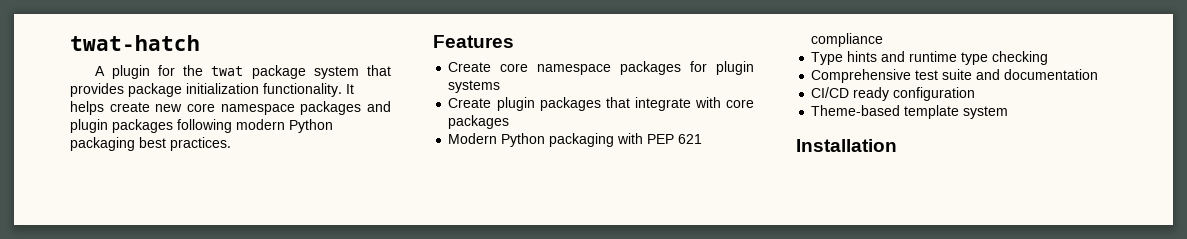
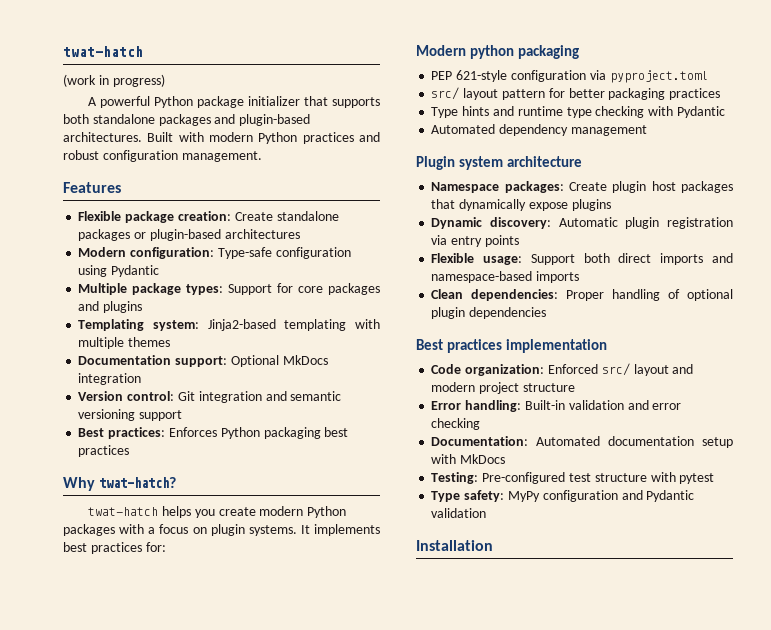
[94,65,392,79] [70,83,354,97] [70,101,391,115] [70,119,333,133] [70,137,231,151] [433,35,514,48] [448,61,754,75] [448,80,501,93] [448,97,754,111] [448,115,510,129] [448,133,703,147] [811,33,884,47] A plugin for the twat package system that provides package initialization functionality. It helps create new core namespace packages and plugin packages following modern Python packaging best practices. // Features // Create core namespace packages for plugin systems // Create plugin packages that integrate with core packages // Modern Python packaging with PEP 621 compliance -> [63,74,165,87] [88,96,380,108] [63,114,311,126] [63,132,380,144] [63,150,262,162] [63,182,121,193] [78,211,339,223] [78,229,300,241] [78,247,351,259] [78,265,160,277] [78,283,381,295] [78,301,143,313] [78,319,380,331] [78,337,171,349] [78,355,328,367] [78,373,142,385] [78,391,342,403] [78,409,183,421] [78,427,349,439] [78,445,130,457] [63,477,177,491] [88,506,347,518] [63,524,380,536] [63,542,166,554] [416,45,579,59] [431,70,708,83] [431,87,721,100] (work in progress) // A powerful Python package initializer that supports both standalone packages and plugin-based architectures. Built with modern Python practices and robust configuration management. // Features // Flexible package creation: Create standalone packages or plugin-based architectures // Modern configuration: Type-safe configuration using Pydantic // Multiple package types: Support for core packages and plugins // Templating system: Jinja2-based templating with multiple themes // Documentation support: Optional MkDocs integration // Version control: Git integration and semantic versioning support // Best practices: Enforces Python packaging best practices // Why twat-hatch? // twat-hatch helps you create modern Python packages with a focus on plugin systems. It implements best practices for: // Modern python packaging // PEP 621-style configuration via pyproject.toml // src/ layout pattern for better packaging practices
[811,69,1099,83] [811,87,976,101] [811,105,1009,119] // Comprehensive test suite and documentation // CI/CD ready configuration // Theme-based template system -> [648,106,725,118] [431,124,647,136] [416,156,582,170] [431,181,733,193] [431,199,611,211] [431,217,733,229] [431,235,519,247] [431,253,733,265] [431,271,580,283] [431,289,733,301] [431,307,547,319] [416,339,607,353] [431,363,694,376] [431,382,575,394] [431,400,682,412] [431,418,481,430] [431,436,733,448] [431,454,506,464] [431,472,715,484] [431,490,695,502] [431,508,487,518] with Pydantic // Automated dependency management // Plugin system architecture // Namespace packages: Create plugin host packages that dynamically expose plugins // Dynamic discovery: Automatic plugin registration via entry points // Flexible usage: Support both direct imports and namespace-based imports // Clean dependencies: Proper handling of optional plugin dependencies // Best practices implementation // Code organization: Enforced src/ layout and modern project structure // Error handling: Built-in validation and error checking // Documentation: Automated documentation setup with MkDocs // Testing: Pre-configured test structure with pytest // Type safety: MyPy configuration and Pydantic validation

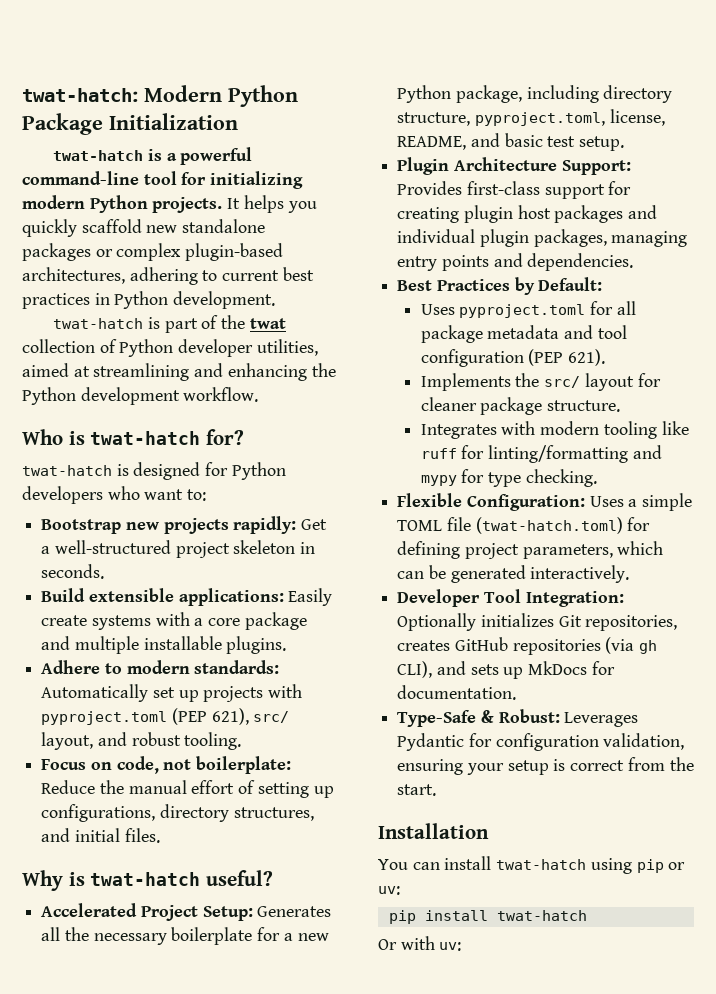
[63,46,143,57] [63,74,165,87] [88,96,380,108] [63,114,311,126] [63,132,380,144] [63,150,262,162] [63,182,121,193] [78,211,339,223] [78,229,300,241] [78,247,351,259] [78,265,160,277] [78,283,381,295] [78,301,143,313] [78,319,380,331] [78,337,171,349] [78,355,328,367] [78,373,142,385] [78,391,342,403] [78,409,183,421] [78,427,349,439] [78,445,130,457] [63,477,177,491] [88,506,347,518] [63,524,380,536] [63,542,166,554] [416,45,579,59] [431,70,708,83] [431,87,721,100] [431,106,725,118] [431,124,647,136] [416,156,582,170] [431,181,733,193] [431,199,611,211] [431,217,733,229] [431,235,519,247] [431,253,733,265] [431,271,580,283] [431,289,733,301] [431,307,547,319] [416,339,607,353] [431,363,694,376] [431,382,575,394] [431,400,682,412] [431,418,481,430] [431,436,733,448] [431,454,506,464] [431,472,715,484] [431,490,695,502] [431,508,487,518] [416,540,493,551] twat-hatch // (work in progress) // A powerful Python package initializer that supports both standalone packages and plugin-based architectures. Built with modern Python practices and robust configuration management. // Features // Flexible package creation: Create standalone packages or plugin-based architectures // Modern configuration: Type-safe configuration using Pydantic // Multiple package types: Support for core packages and plugins // Templating system: Jinja2-based templating with multiple themes // Documentation support: Optional MkDocs integration // Version control: Git integration and semantic versioning support // Best practices: Enforces Python packaging best practices // Why twat-hatch? // twat-hatch helps you create modern Python packages with a focus on plugin systems. It implements best practices for: // Modern python packaging // PEP 621-style configuration via pyproject.toml // src/ layout pattern for better packaging practices // Type hints and runtime type checking with Pydantic // Automated dependency management // Plugin system architecture // Namespace packages: Create plugin host packages that dynamically expose plugins // Dynamic discovery: Automatic plugin registration via entry points // Flexible usage: Support both direct imports and namespace-based imports // Clean dependencies: Proper handling of optional plugin dependencies // Best practices implementation // Code organization: Enforced src/ layout and modern project structure // Error handling: Built-in validation and error checking // Documentation: Automated documentation setup with MkDocs // Testing: Pre-configured test structure with pytest // Type safety: MyPy configuration and Pydantic validation // Installation -> [22,85,298,107] [22,113,238,135] [53,147,253,165] [22,171,304,189] [22,195,317,213] [22,219,266,237] [22,243,284,261] [22,267,314,285] [22,291,276,309] [53,315,286,333] [22,339,318,357] [22,363,336,381] [22,387,259,405] [22,429,244,445] [22,462,286,480] [22,486,207,504] [41,516,328,534] [41,540,316,558] [41,564,105,579] [41,588,333,606] [41,612,307,630] [41,636,287,654] [41,660,280,674] [41,684,303,702] [41,708,290,725] [41,732,242,750] [41,756,292,774] [41,780,334,798] [41,804,314,822] [41,828,160,843] [22,870,273,891] [41,903,332,921] [41,927,329,945] [397,85,673,103] [397,109,665,126] [397,133,625,151] [397,157,631,175] [397,181,632,199] [397,205,658,223] [397,229,688,247] [397,253,634,271] [397,277,603,295] [420,301,636,318] [420,325,627,343] [420,349,606,367] [420,373,661,391] [420,397,621,415] [420,421,689,439] [420,445,662,463] [420,469,597,487] [397,493,693,511] [397,517,651,534] [397,541,664,559] [397,565,630,583] [397,589,624,607] [397,613,678,631] [397,637,658,655] [397,661,615,679] [397,685,517,700] [397,709,639,727] [397,733,685,751] [397,757,694,775] [397,784,437,796] [378,823,489,839] [378,856,686,874] [378,886,400,895] [388,910,587,924] [378,936,462,951] twat-hatch: Modern Python Package Initialization // twat-hatch is a powerful command-line tool for initializing modern Python projects. It helps you quickly scaffold new standalone packages or complex plugin-based architectures, adhering to current best practices in Python development. // twat-hatch is part of the twat collection of Python developer utilities, aimed at streamlining and enhancing the Python development workflow. // Who is twat-hatch for? // twat-hatch is designed for Python developers who want to: // Bootstrap new projects rapidly: Get a well-structured project skeleton in seconds. // Build extensible applications: Easily create systems with a core package and multiple installable plugins. // Adhere to modern standards: Automatically set up projects with pyproject.toml (PEP 621), src/ layout, and robust tooling. // Focus on code, not boilerplate: Reduce the manual effort of setting up configurations, directory structures, and initial files. // Why is twat-hatch useful? // Accelerated Project Setup: Generates all the necessary boilerplate for a new Python package, including directory structure, pyproject.toml, license, README, and basic test setup. // Plugin Architecture Support: Provides first-class support for creating plugin host packages and individual plugin packages, managing entry points and dependencies. // Best Practices by Default: // Uses pyproject.toml for all package metadata and tool configuration (PEP 621). // Implements the src/ layout for cleaner package structure. // Integrates with modern tooling like ruff for linting/formatting and mypy for type checking. // Flexible Configuration: Uses a simple TOML file (twat-hatch.toml) for defining project parameters, which can be generated interactively. // Developer Tool Integration: Optionally initializes Git repositories, creates GitHub repositories (via gh CLI), and sets up MkDocs for documentation. // Type-Safe & Robust: Leverages Pydantic for configuration validation, ensuring your setup is correct from the start. // Installation // You can install twat-hatch using pip or uv: // pip install twat-hatch // Or with uv:

